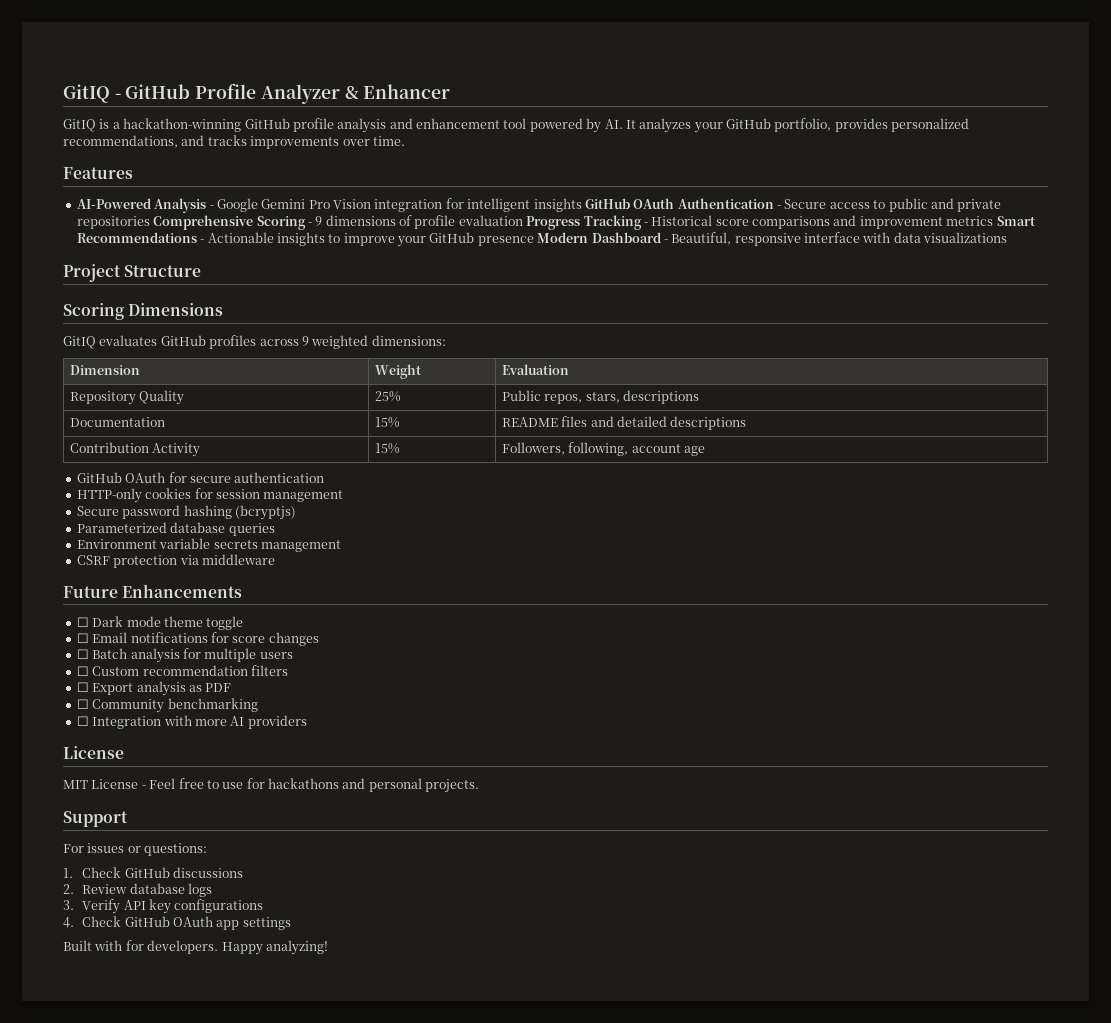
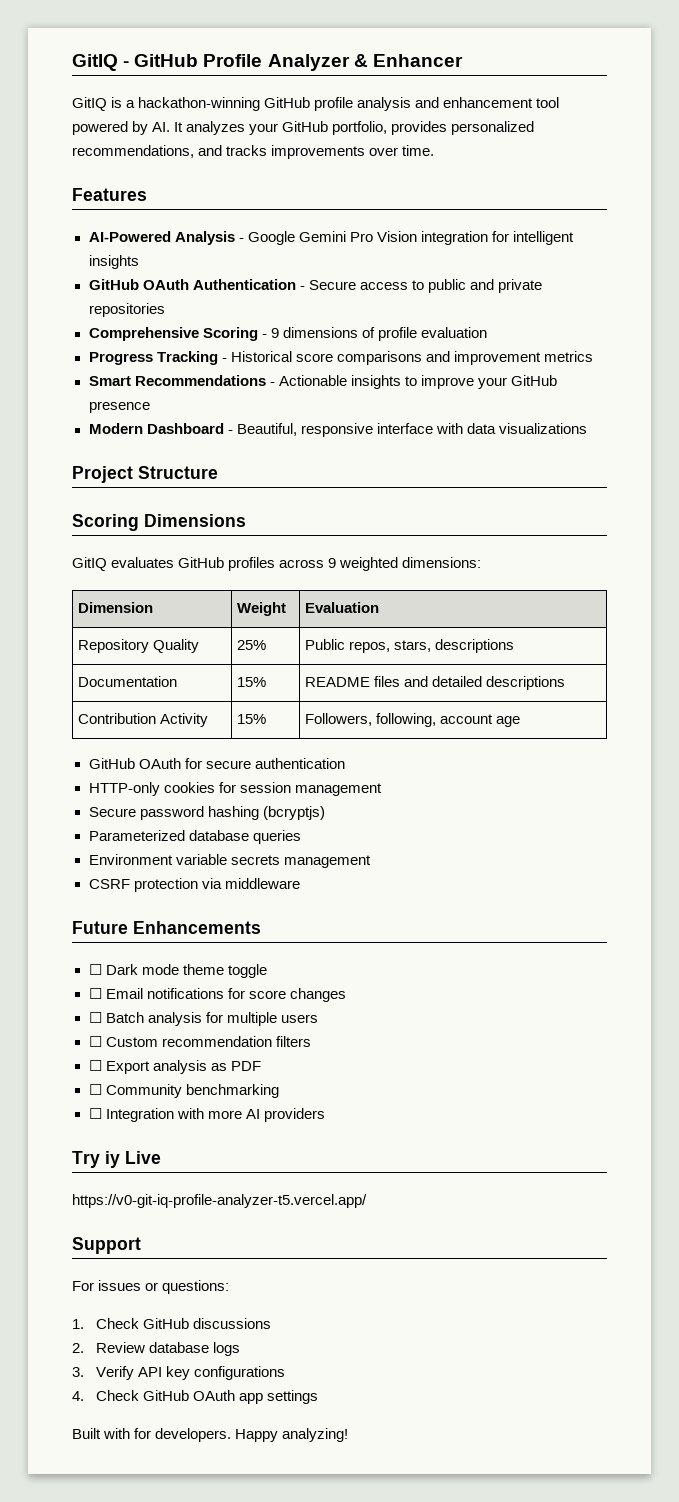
(582, 205) none -> (139, 262) //
(150, 222) none -> (165, 310) //
(523, 220) none -> (487, 332) //
(994, 221) none -> (593, 356) //
(534, 241) none -> (150, 407) //
[63,746,124,759] [63,778,480,793] License // MIT License - Feel free to use for hackathons and personal projects. -> [72,1151,161,1168] [72,1194,367,1208] Try iy Live // https://v0-git-iq-profile-analyzer-t5.vercel.app/

